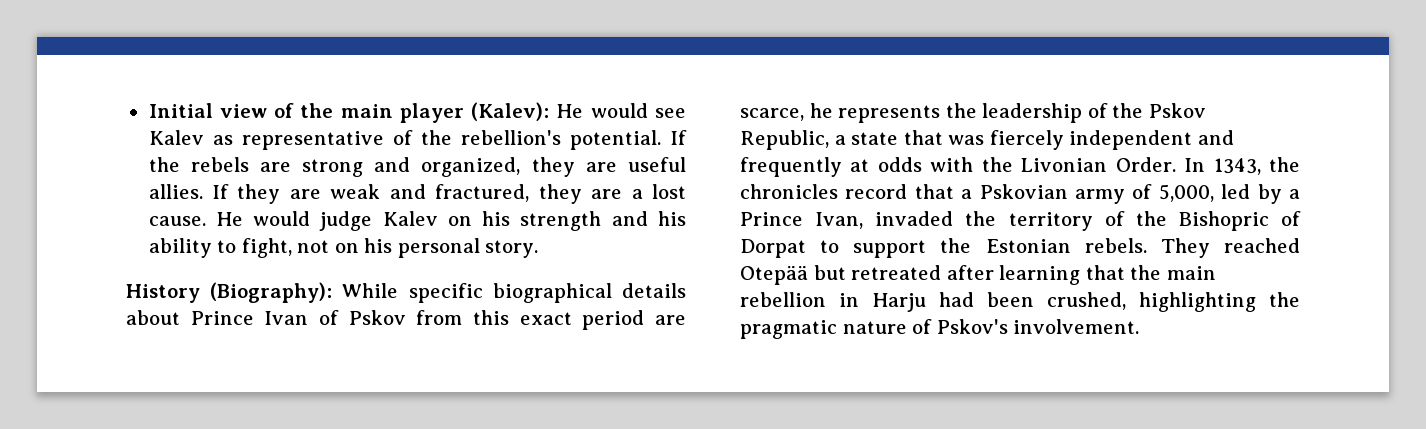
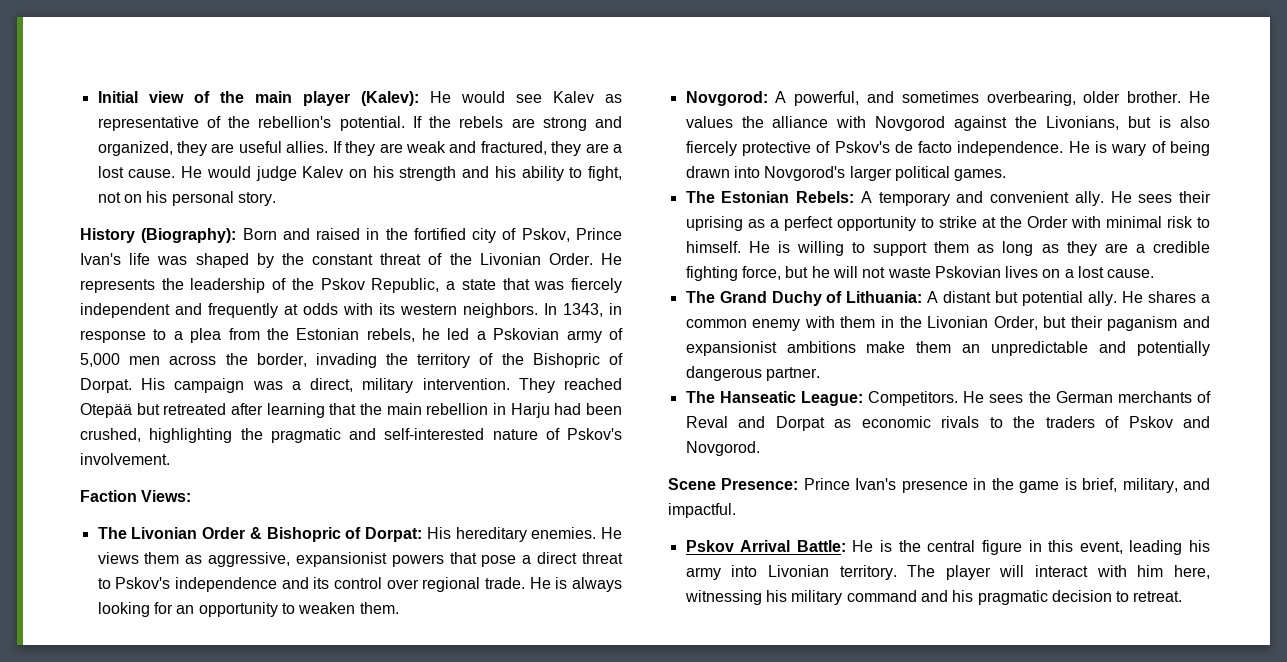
[342,283,686,303] [126,310,687,330] [740,103,833,121] While specific biographical details about Prince Ivan of Pskov from this exact period are scarce, he -> [242,228,622,243] [80,253,623,268] Born and raised in the fortified city of Pskov, Prince Ivan's life was shaped by the constant threat of the Livonian Order. He
[981,157,1300,175] [740,184,1300,204] [740,211,954,229] the Livonian Order. In 1343, the chronicles record that a Pskovian army of 5,000, led by a Prince Ivan, invaded -> [379,303,622,318] [80,328,623,343] [80,353,377,368] its western neighbors. In 1343, in response to a plea from the Estonian rebels, he led a Pskovian army of 5,000 men across the border, invading
[740,238,1147,258] Dorpat to support the Estonian rebels. -> [80,378,510,393] Dorpat. His campaign was a direct, military intervention.
(837, 329) none -> [349,428,485,440] and self-interested
(1140, 326) none -> [80,490,192,502] [97,527,623,542] [97,552,623,567] [97,577,623,592] [97,602,399,617] [685,91,1210,106] [685,116,1210,131] [685,141,1210,156] [685,166,1007,181] [685,191,1211,206] [685,216,1210,231] [685,241,1210,256] [685,266,1155,281] [685,291,1210,306] [685,316,1210,331] [685,341,1210,356] [685,366,820,381] [685,391,1211,406] [685,416,1210,431] [685,441,760,456] [668,478,1210,493] [668,503,736,518] [685,540,1210,555] [685,565,1210,580] [684,590,1183,605] // Faction Views: // The Livonian Order & Bishopric of Dorpat: His hereditary enemies. He views them as aggressive, expansionist powers that pose a direct threat to Pskov's independence and its control over regional trade. He is always looking for an opportunity to weaken them. // Novgorod: A powerful, and sometimes overbearing, older brother. He values the alliance with Novgorod against the Livonians, but is also fiercely protective of Pskov's de facto independence. He is wary of being drawn into Novgorod's larger political games. // The Estonian Rebels: A temporary and convenient ally. He sees their uprising as a perfect opportunity to strike at the Order with minimal risk to himself. He is willing to support them as long as they are a credible fighting force, but he will not waste Pskovian lives on a lost cause. // The Grand Duchy of Lithuania: A distant but potential ally. He shares a common enemy with them in the Livonian Order, but their paganism and expansionist ambitions make them an unpredictable and potentially dangerous partner. // The Hanseatic League: Competitors. He sees the German merchants of Reval and Dorpat as economic rivals to the traders of Pskov and Novgorod. // Scene Presence: Prince Ivan's presence in the game is brief, military, and impactful. // Pskov Arrival Battle: He is the central figure in this event, leading his army into Livonian territory. The player will interact with him here, witnessing his military command and his pragmatic decision to retreat.

